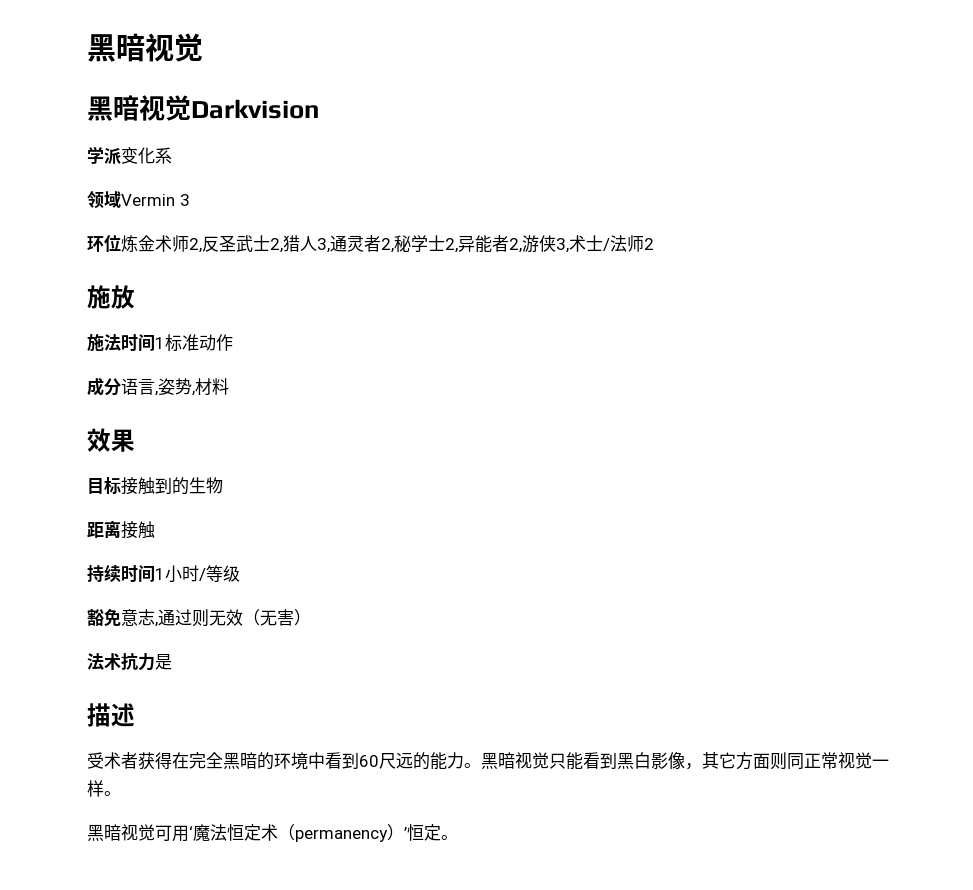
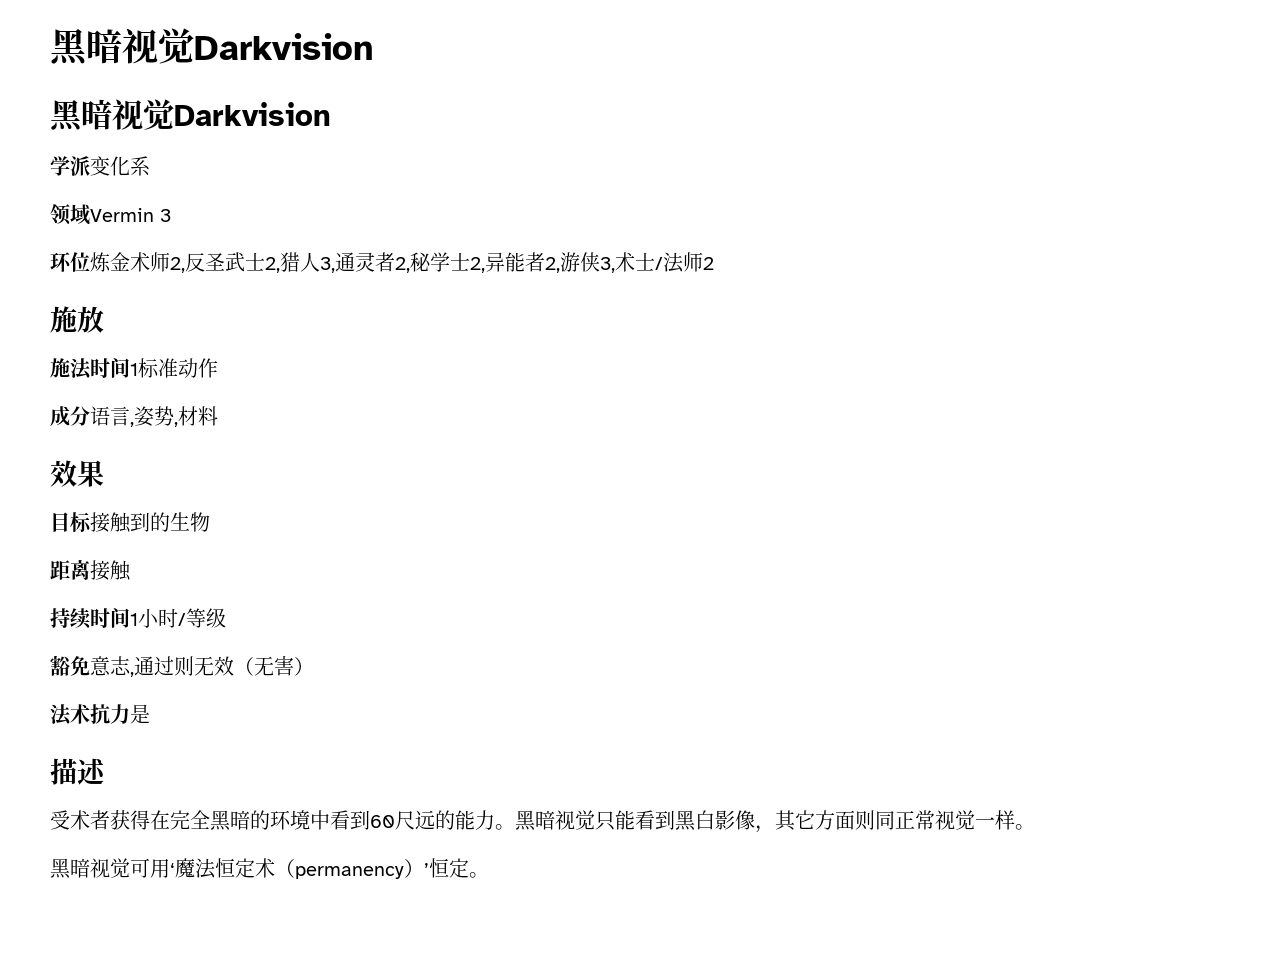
[87,33,203,62] 黑暗视觉 -> [50,28,374,66] 黑暗视觉Darkvision

